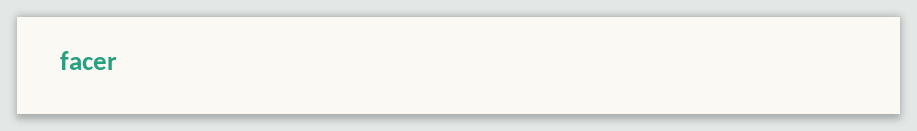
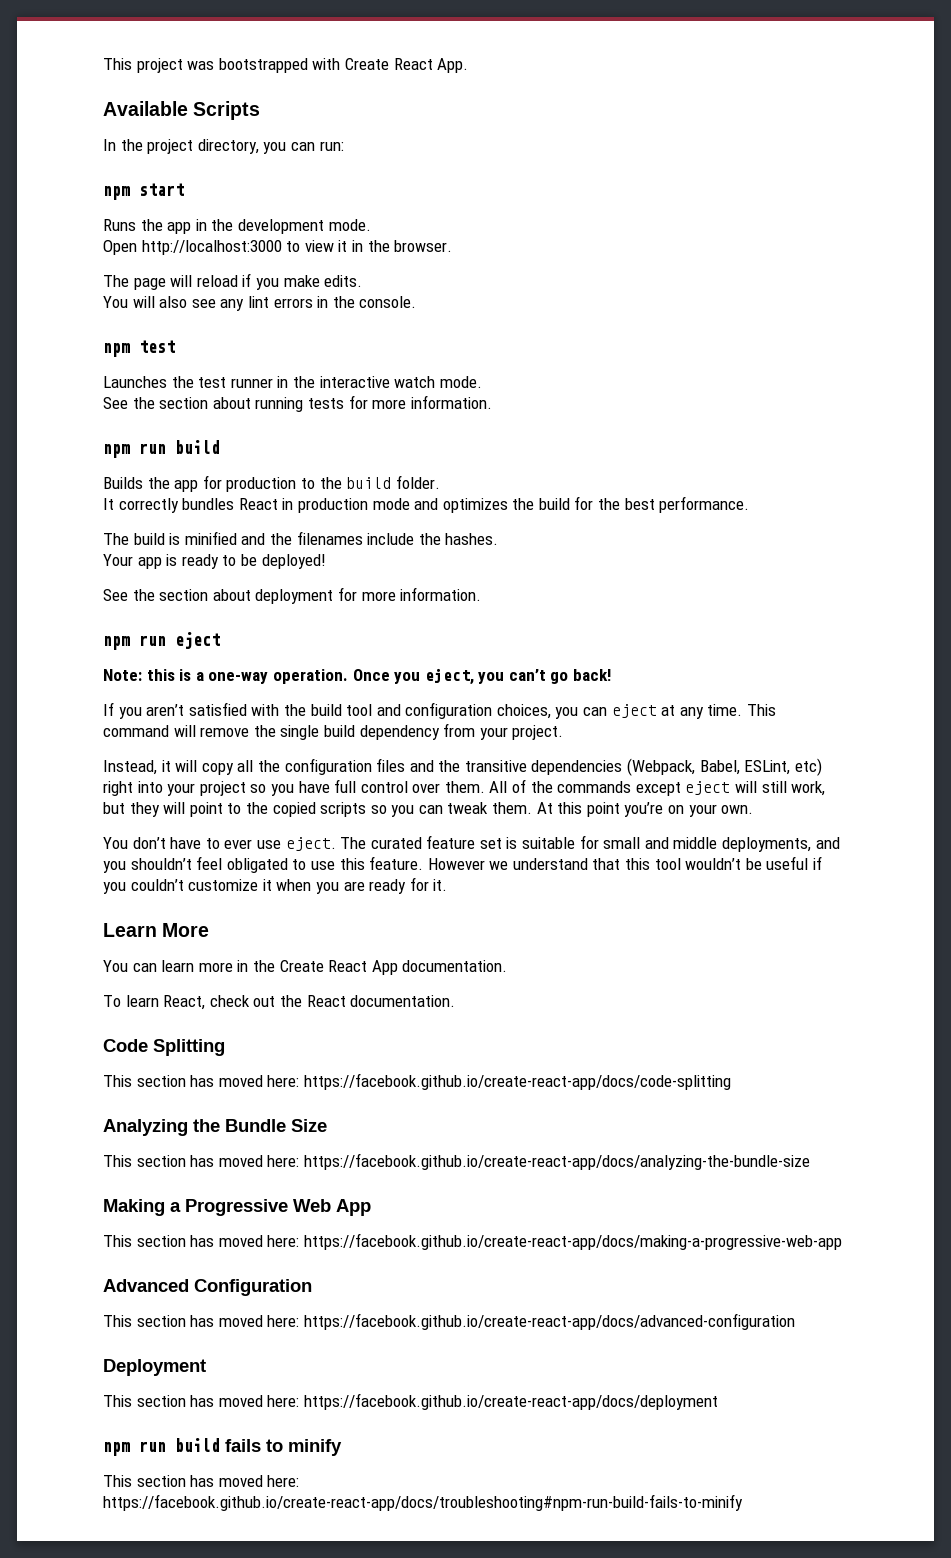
[60,51,117,70] facer -> [103,58,469,73] [103,101,261,120] [103,139,344,154] [103,183,184,200] [103,219,371,234] [103,240,453,255] [103,273,363,290] [103,296,417,311] [103,340,175,357] [103,376,482,388] [103,395,492,412] [103,440,220,458] [103,475,440,492] [103,496,750,513] [103,531,499,545] [103,554,326,569] [103,587,482,604] [103,632,220,650] [103,668,612,685] [103,702,777,719] [103,723,564,740] [103,758,822,776] [103,779,826,796] [103,802,754,817] [103,835,840,852] [103,856,823,873] [103,877,448,894] [103,923,210,937] [103,960,508,975] [103,995,456,1010] [103,1039,225,1056] [103,1073,731,1090] [103,1119,327,1136] [103,1153,810,1170] [103,1199,371,1216] [103,1233,842,1250] [103,1279,312,1296] [103,1313,795,1330] [103,1359,206,1376] [103,1393,718,1410] [103,1438,342,1456] [103,1475,300,1487] [103,1494,743,1511] This project was bootstrapped with Create React App. // Available Scripts // In the project directory, you can run: // npm start // Runs the app in the development mode. // Open http://localhost:3000 to view it in the browser. // The page will reload if you make edits. // You will also see any lint errors in the console. // npm test // Launches the test runner in the interactive watch mode. // See the section about running tests for more information. // npm run build // Builds the app for production to the build folder. // It correctly bundles React in production mode and optimizes the build for the best performance. // The build is minified and the filenames include the hashes. // Your app is ready to be deployed! // See the section about deployment for more information. // npm run eject // Note: this is a one-way operation. Once you eject, you can’t go back! // If you aren’t satisfied with the build tool and configuration choices, you can eject at any time. This command will remove the single build dependency from your project. // Instead, it will copy all the configuration files and the transitive dependencies (Webpack, Babel, ESLint, etc) right into your project so you have full control over them. All of the commands except eject will still work, but they will point to the copied scripts so you can tweak them. At this point you’re on your own. // You don’t have to ever use eject. The curated feature set is suitable for small and middle deployments, and you shouldn’t feel obligated to use this feature. However we understand that this tool wouldn’t be useful if you couldn’t customize it when you are ready for it. // Learn More // You can learn more in the Create React App documentation. // To learn React, check out the React documentation. // Code Splitting // This section has moved here: https://facebook.github.io/create-react-app/docs/code-splitting // Analyzing the Bundle Size // This section has moved here: https://facebook.github.io/create-react-app/docs/analyzing-the-bundle-size // Making a Progressive Web App // This section has moved here: https://facebook.github.io/create-react-app/docs/making-a-progressive-web-app // Advanced Configuration // This section has moved here: https://facebook.github.io/create-react-app/docs/advanced-configuration // Deployment // This section has moved here: https://facebook.github.io/create-react-app/docs/deployment // npm run build fails to minify // This section has moved here: https://facebook.github.io/create-react-app/docs/troubleshooting#npm-run-build-fails-to-minify

